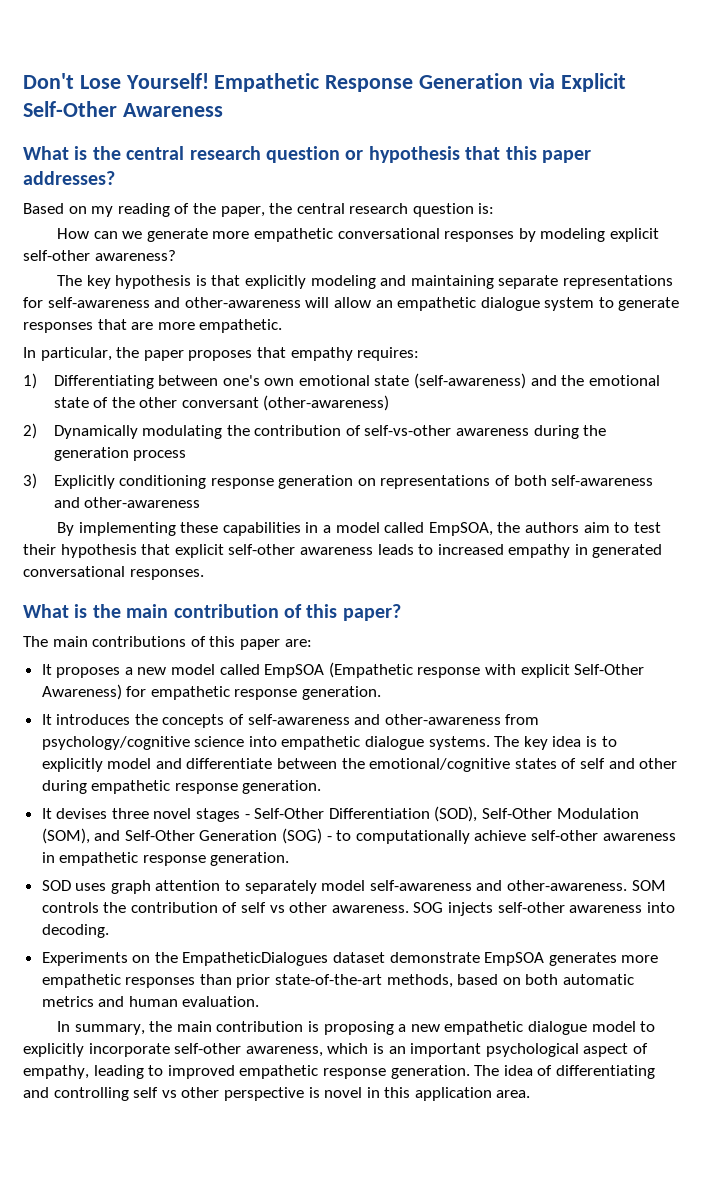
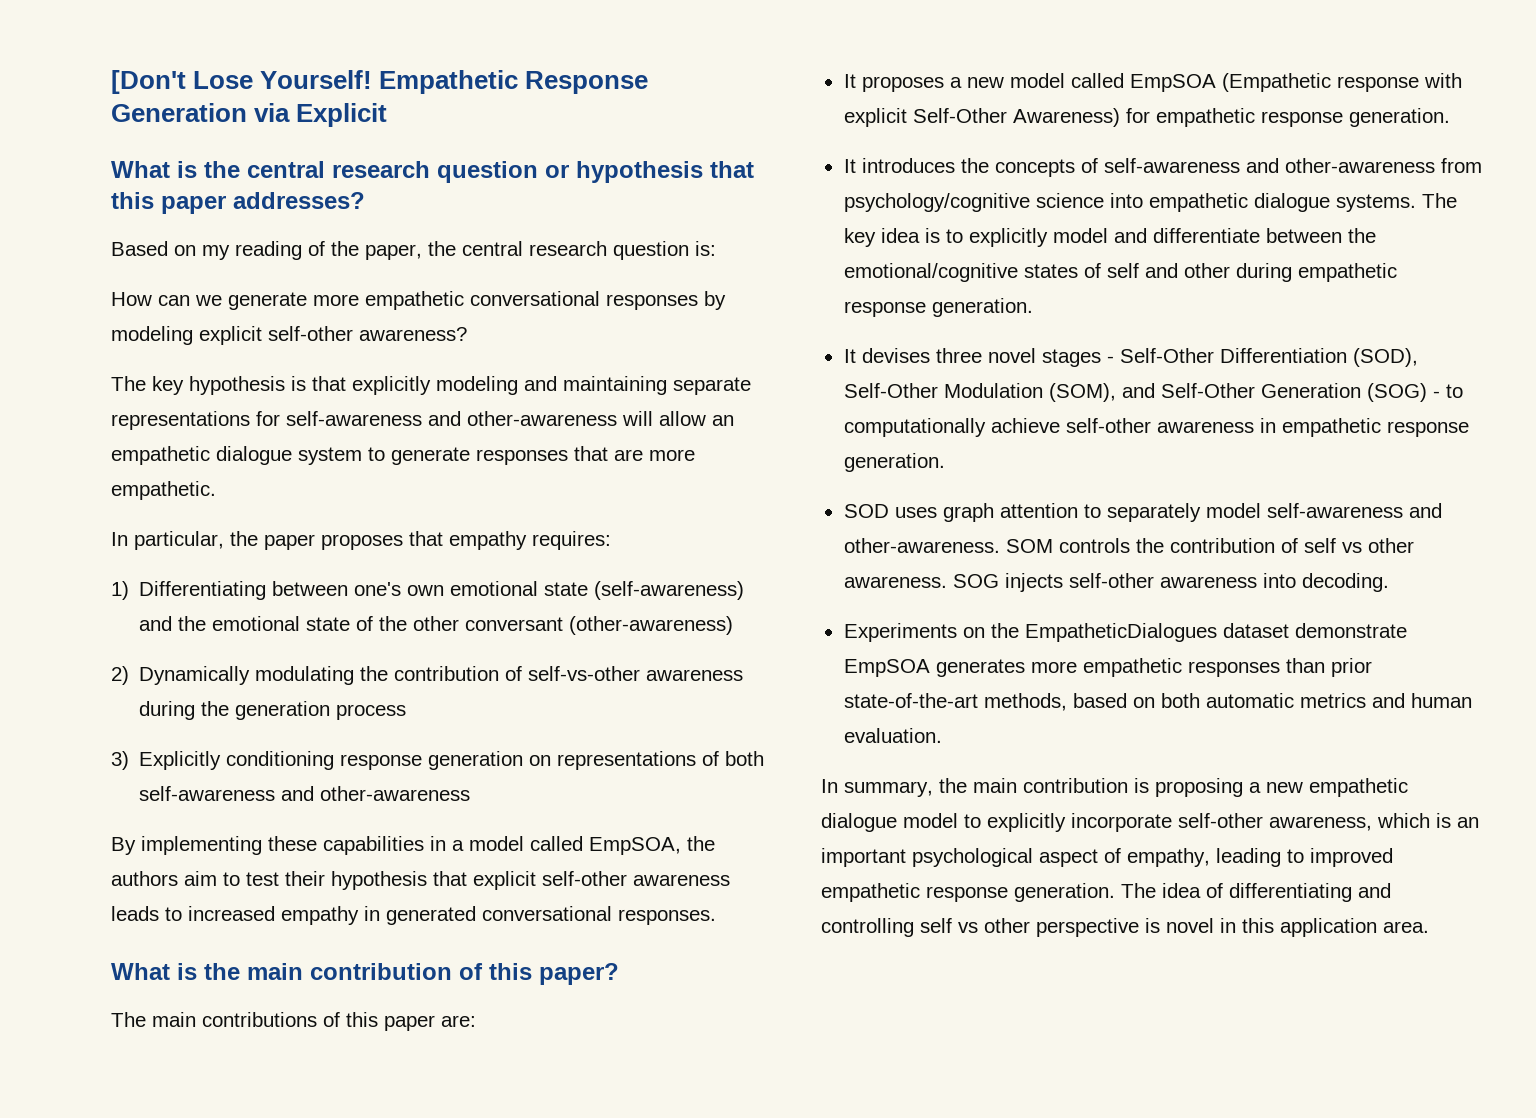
[23,73,74,89] Don't -> [111,70,186,94] [Don't
[23,101,223,117] Self-Other Awareness -> (388, 115) none

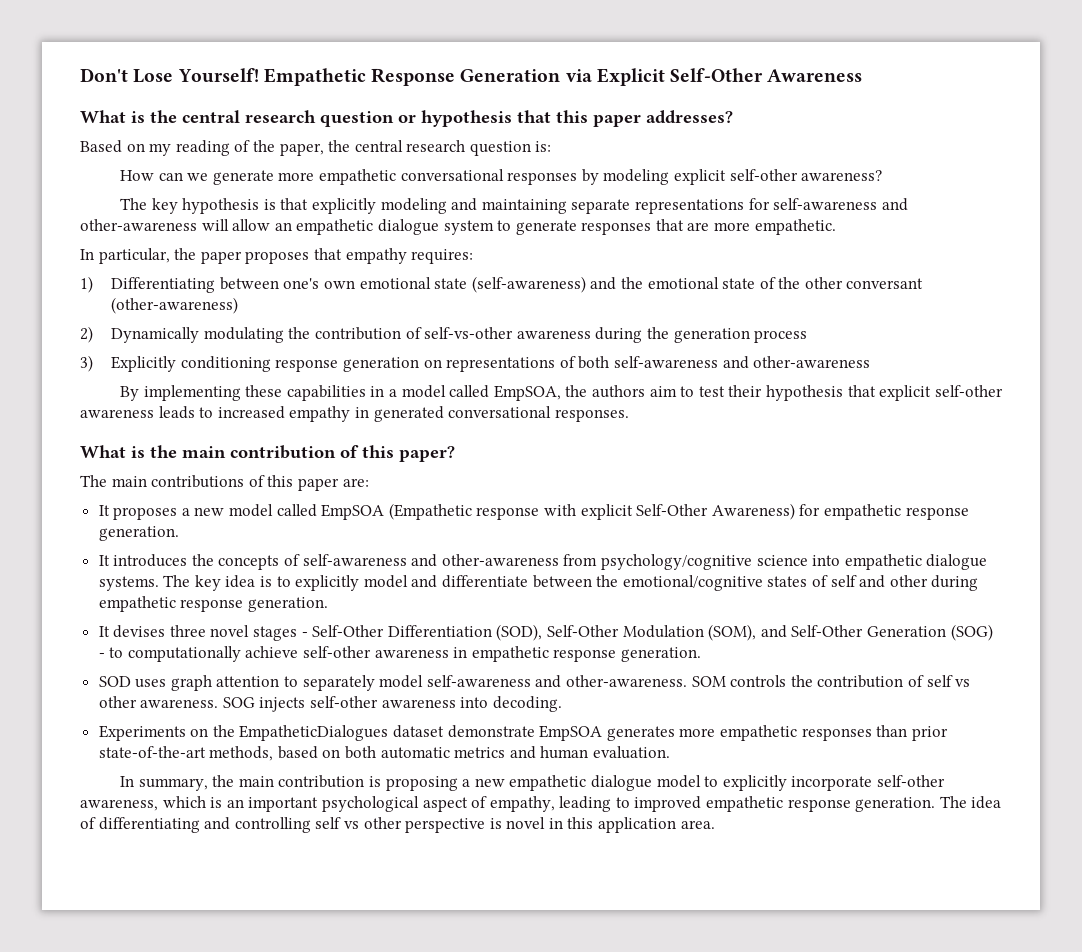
[111,70,186,94] [Don't -> [80,68,128,82] Don't
(388, 115) none -> [670,68,863,82] Self-Other Awareness

